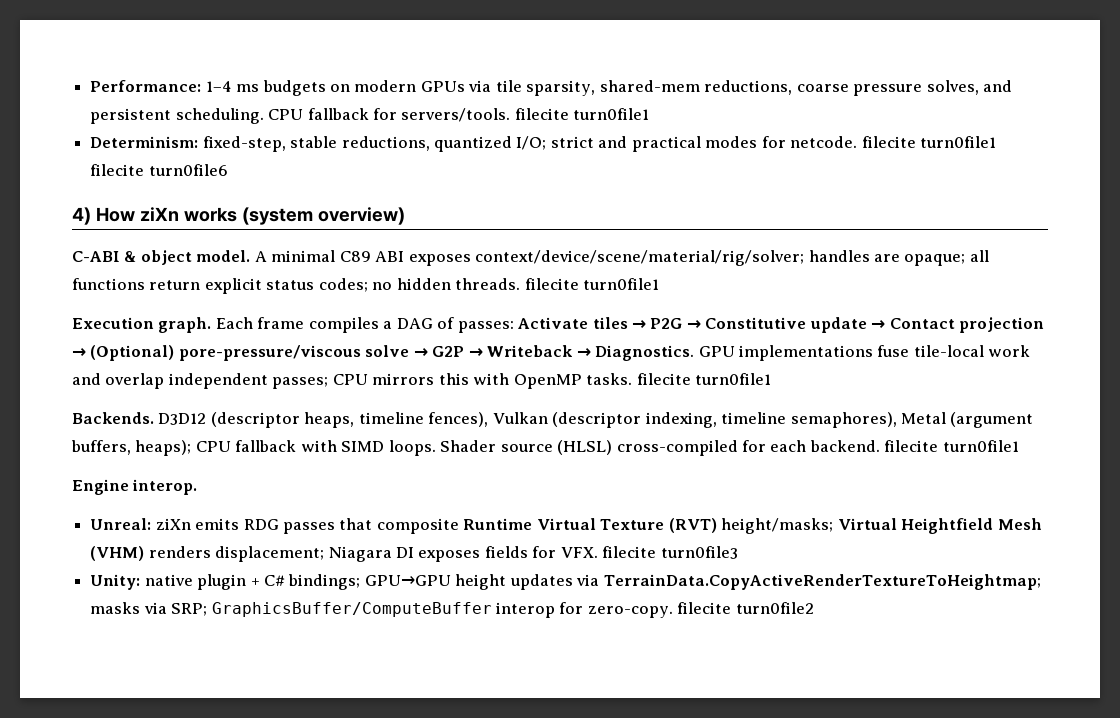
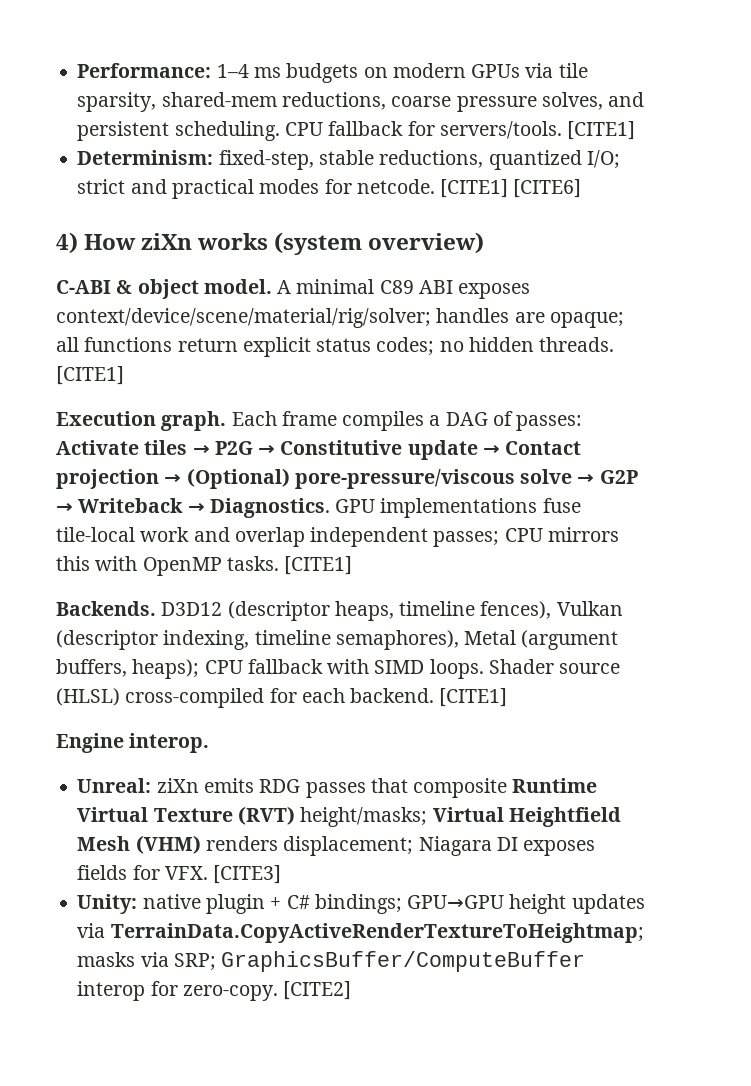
[514,108,650,120] filecite turn0file1 -> [567,121,636,140] [CITE1]
[861,136,997,148] [90,164,228,176] filecite turn0file1 filecite turn0file6 -> [440,179,582,198] [CITE1] [CITE6]
[524,278,660,290] filecite turn0file1 -> [56,366,124,385] [CITE1]
[636,373,772,385] filecite turn0file1 -> [284,556,353,575] [CITE1]
[884,440,1019,452] filecite turn0file1 -> [439,688,508,707] [CITE1]
[602,546,738,559] filecite turn0file3 -> [213,865,282,884] [CITE3]
[677,602,814,614] filecite turn0file2 -> [283,981,352,1000] [CITE2]

